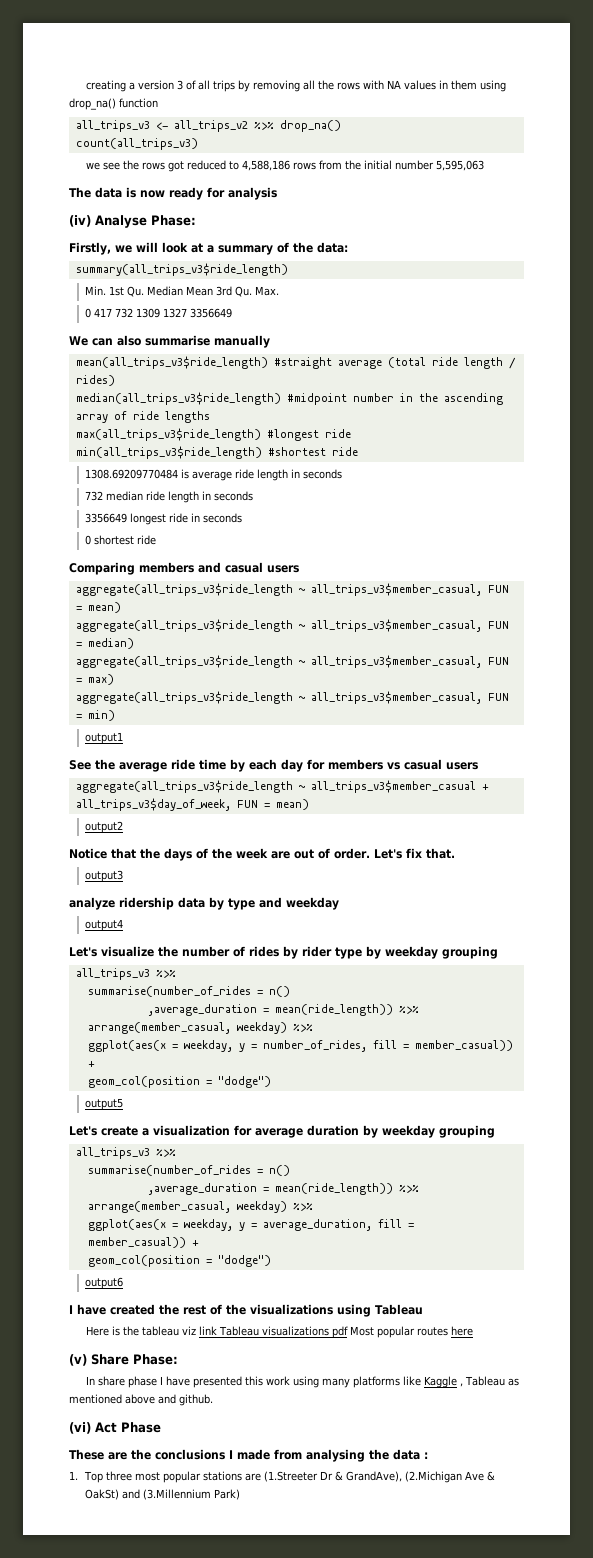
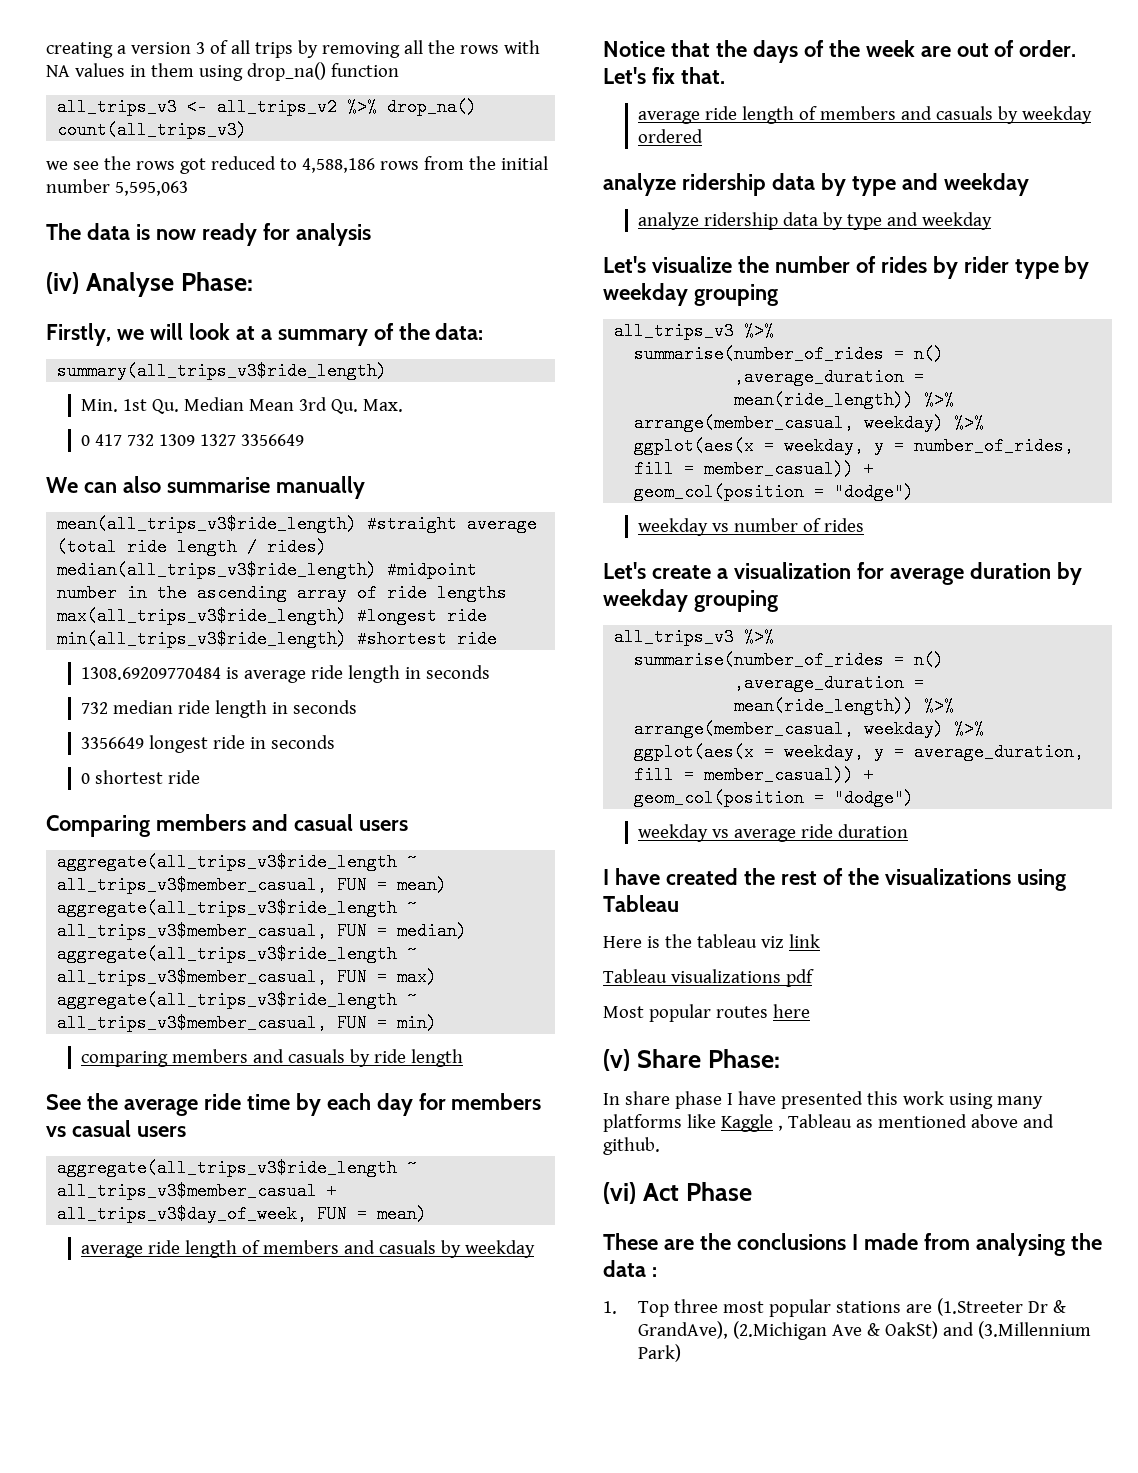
[84,732,123,744] output1 -> [80,1049,463,1067] comparing members and casuals by ride length
[84,821,123,833] output2 -> [80,1240,535,1258] average ride length of members and casuals by weekday
[84,870,123,882] [69,897,339,910] [84,919,123,931] output3 // analyze ridership data by type and weekday // output4 -> [637,106,1092,124] [637,129,703,143] [603,173,1029,196] [637,212,992,230] average ride length of members and casuals by weekday ordered // analyze ridership data by type and weekday // analyze ridership data by type and weekday
[84,1098,123,1110] output5 -> [637,518,864,536] weekday vs number of rides
[84,1277,123,1289] output6 -> [637,824,908,842] weekday vs average ride duration
(218, 1330) none -> (820, 941) //
(348, 1332) none -> (814, 978) //

